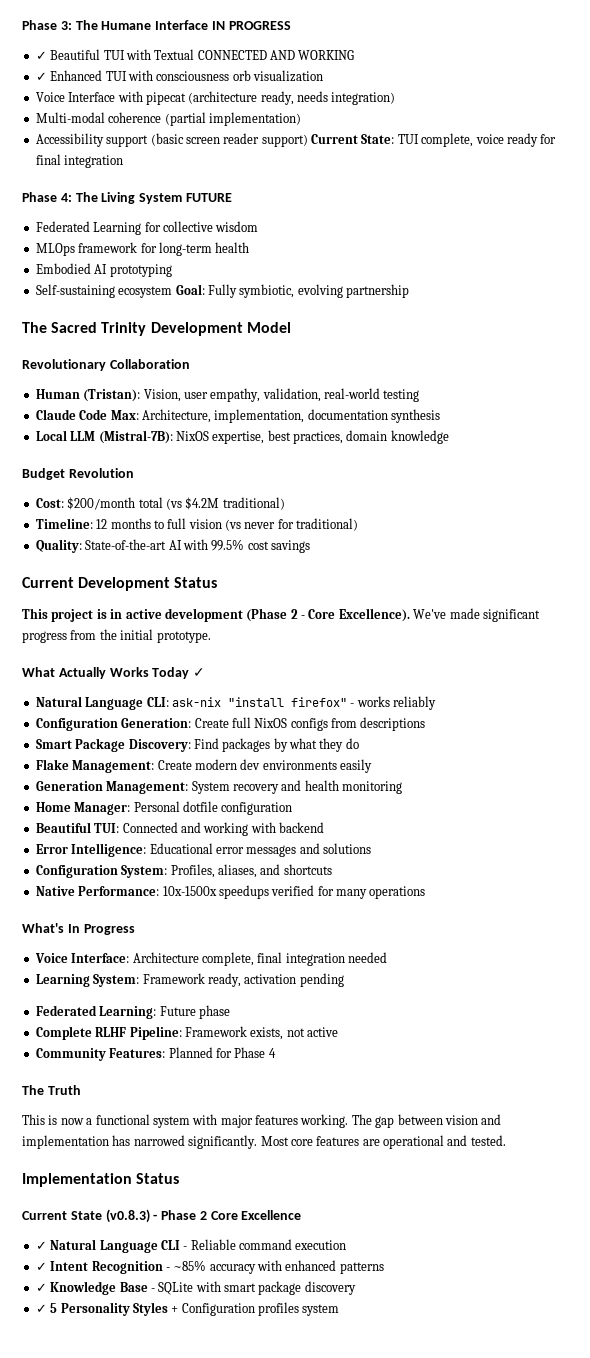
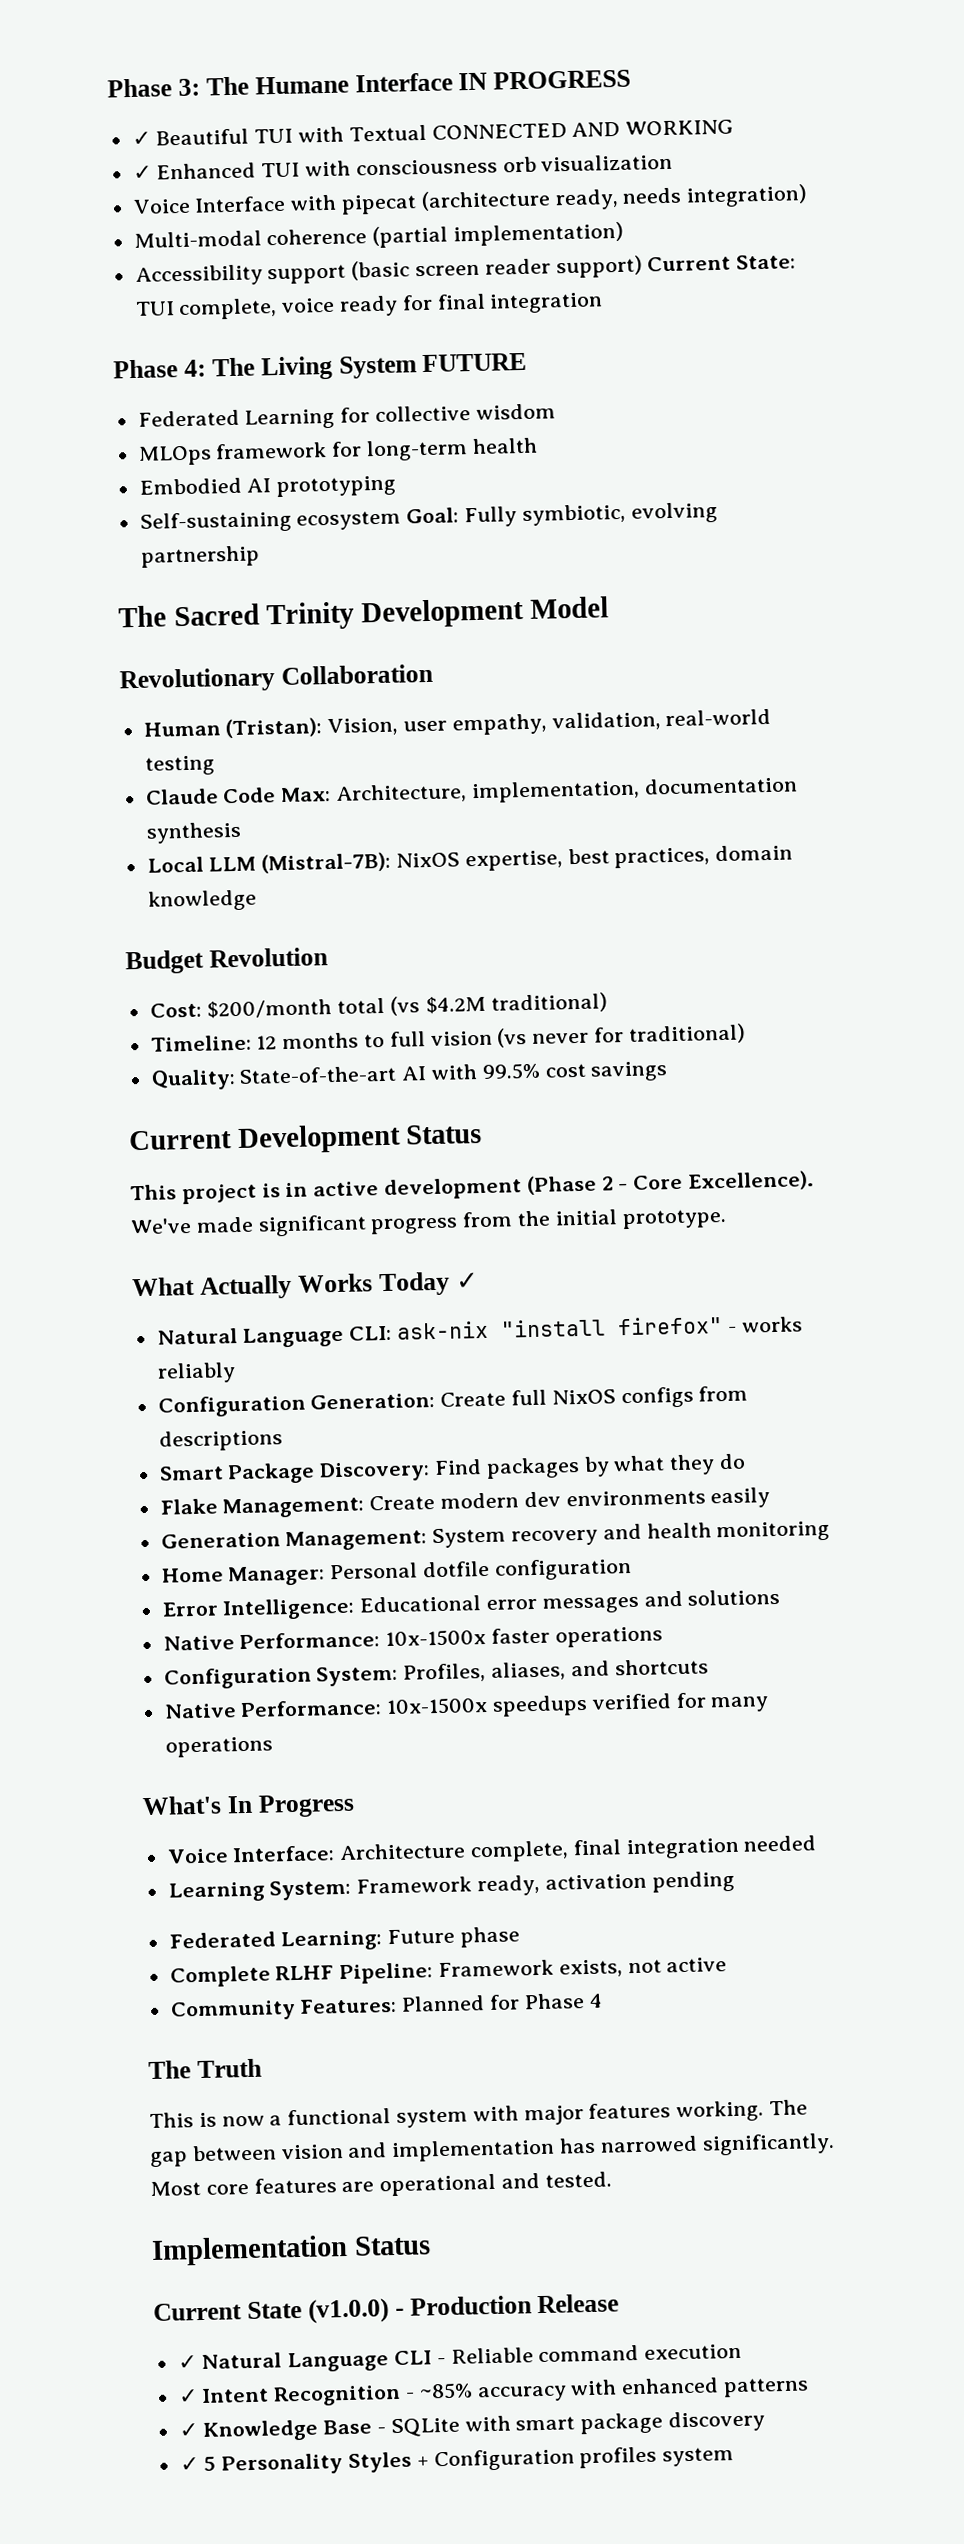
[35,822,324,836] // Beautiful TUI: Connected and working with backend -> (632, 1569) none
(371, 848) none -> [162,1626,663,1651] // Native Performance: 10x-1500x faster operations
[105,1209,302,1223] (v0.8.3) - Phase 2 Core Excellence -> [307,2293,620,2324] (v1.0.0) - Production Release

